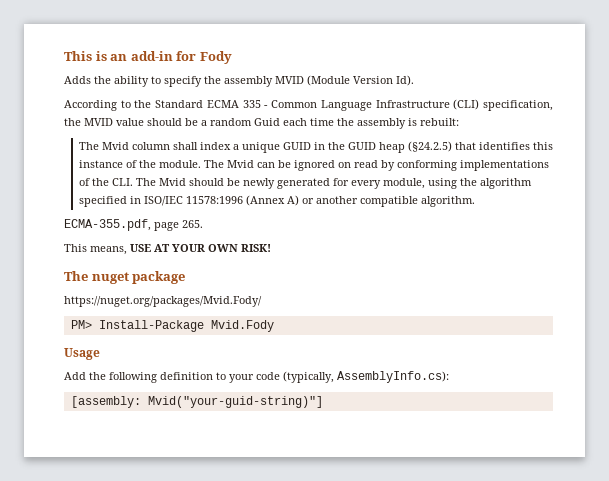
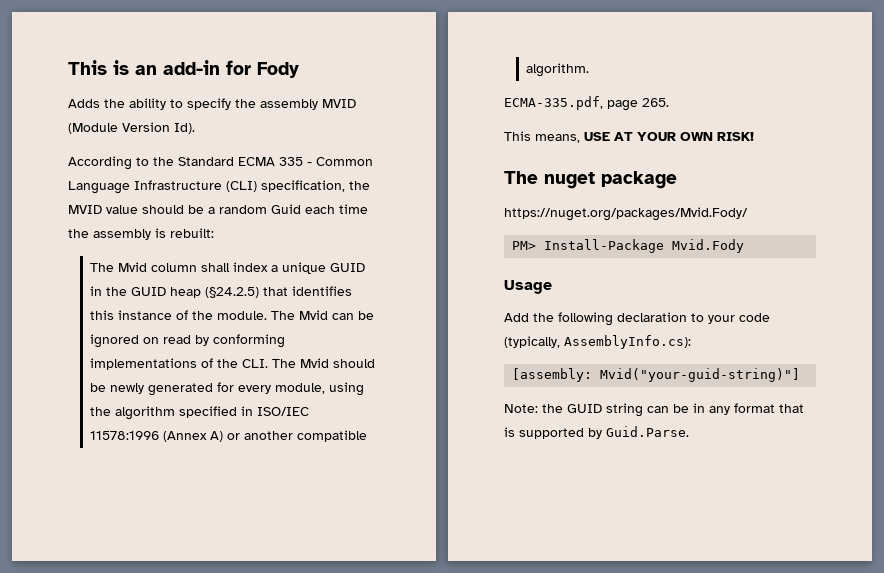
[64,219,151,231] ECMA-355.pdf, -> [504,96,603,110] ECMA-335.pdf,
[160,372,213,380] definition -> [617,312,687,322] declaration
(323, 402) none -> [504,403,804,417] [504,426,689,439] // Note: the GUID string can be in any format that is supported by Guid.Parse.

